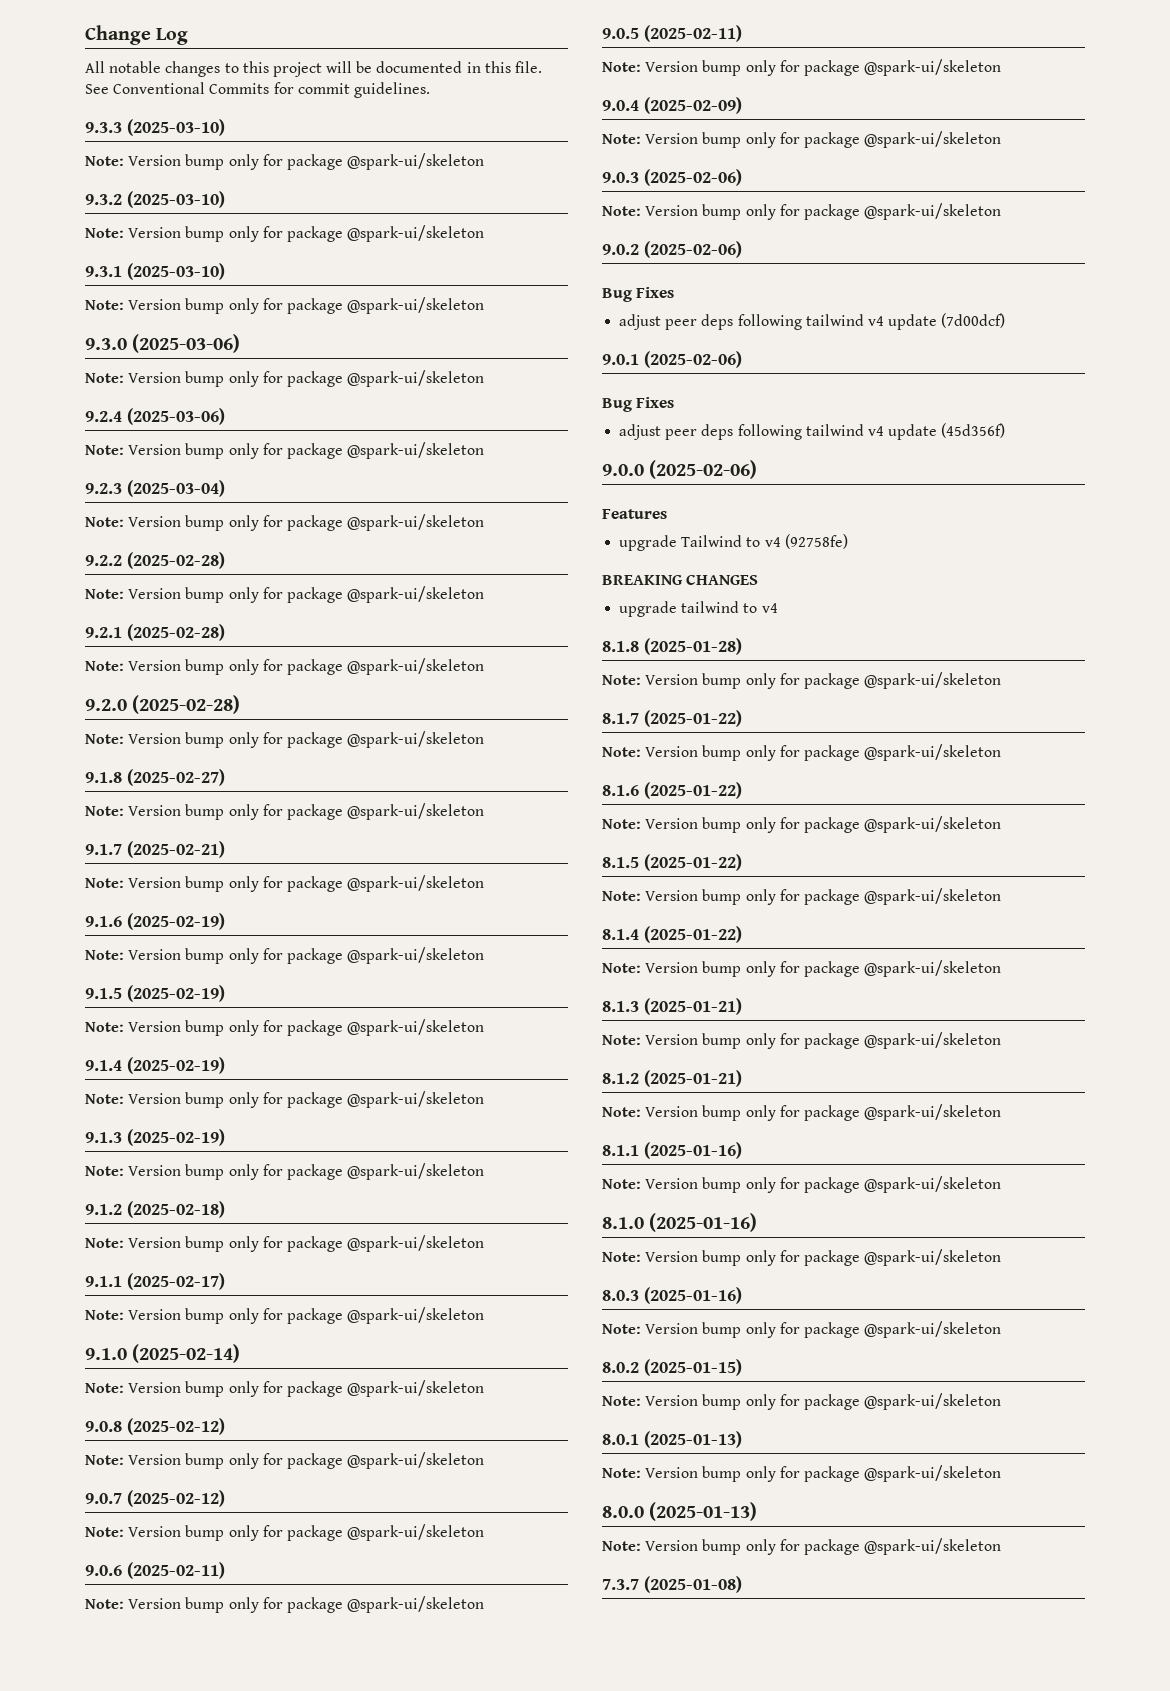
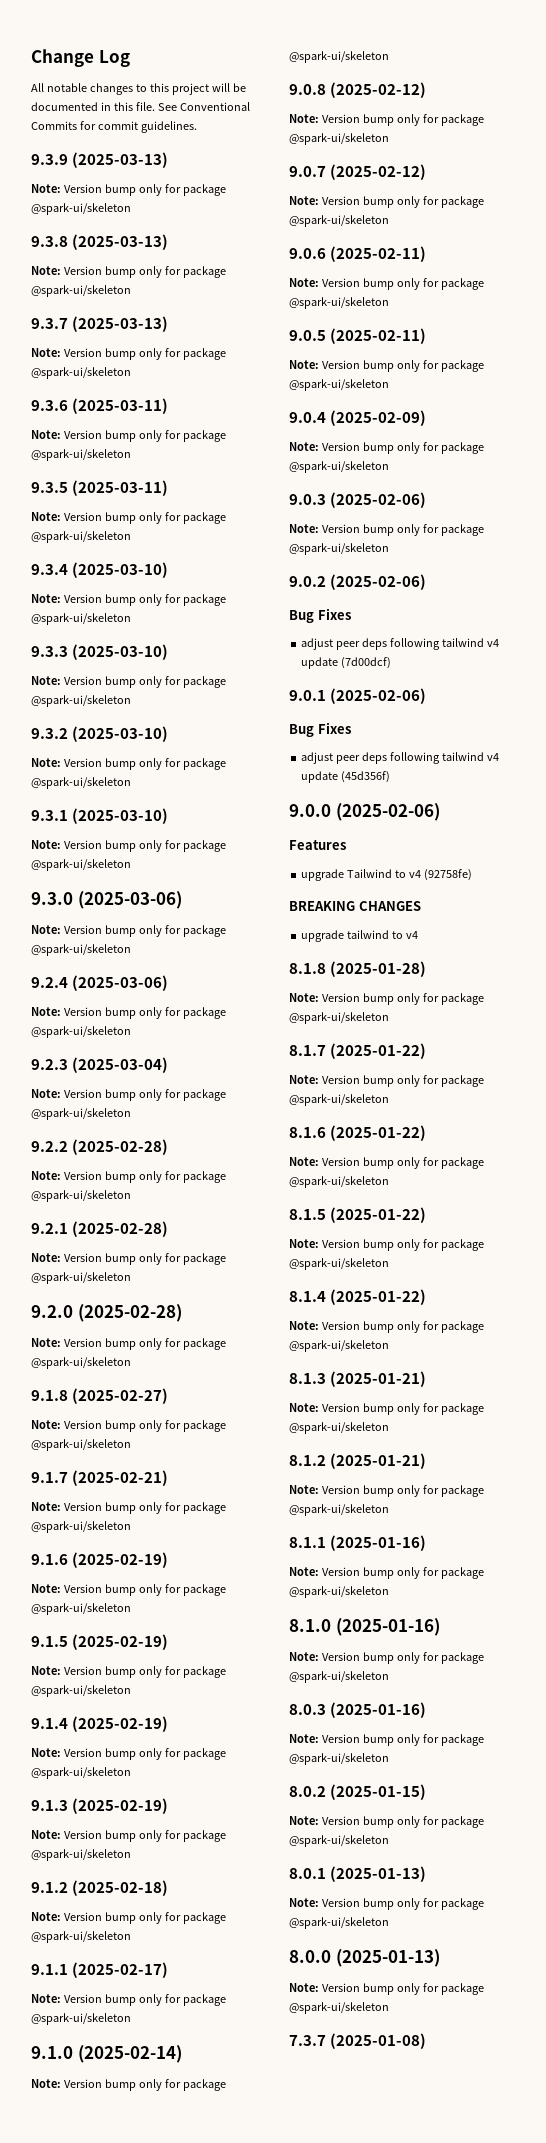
(430, 90) none -> [31,152,169,168] [31,184,226,196] [31,203,131,215] [31,234,169,250] [31,266,226,278] [31,285,131,297] [31,316,169,332] [31,348,226,360] [31,367,131,379] [31,398,169,414] [31,430,226,442] [31,449,131,461] [31,480,169,496] [31,512,226,524] [31,531,131,543] [31,562,169,578] [31,594,226,606] [31,613,131,625] // 9.3.9 (2025-03-13) // Note: Version bump only for package @spark-ui/skeleton // 9.3.8 (2025-03-13) // Note: Version bump only for package @spark-ui/skeleton // 9.3.7 (2025-03-13) // Note: Version bump only for package @spark-ui/skeleton // 9.3.6 (2025-03-11) // Note: Version bump only for package @spark-ui/skeleton // 9.3.5 (2025-03-11) // Note: Version bump only for package @spark-ui/skeleton // 9.3.4 (2025-03-10) // Note: Version bump only for package @spark-ui/skeleton

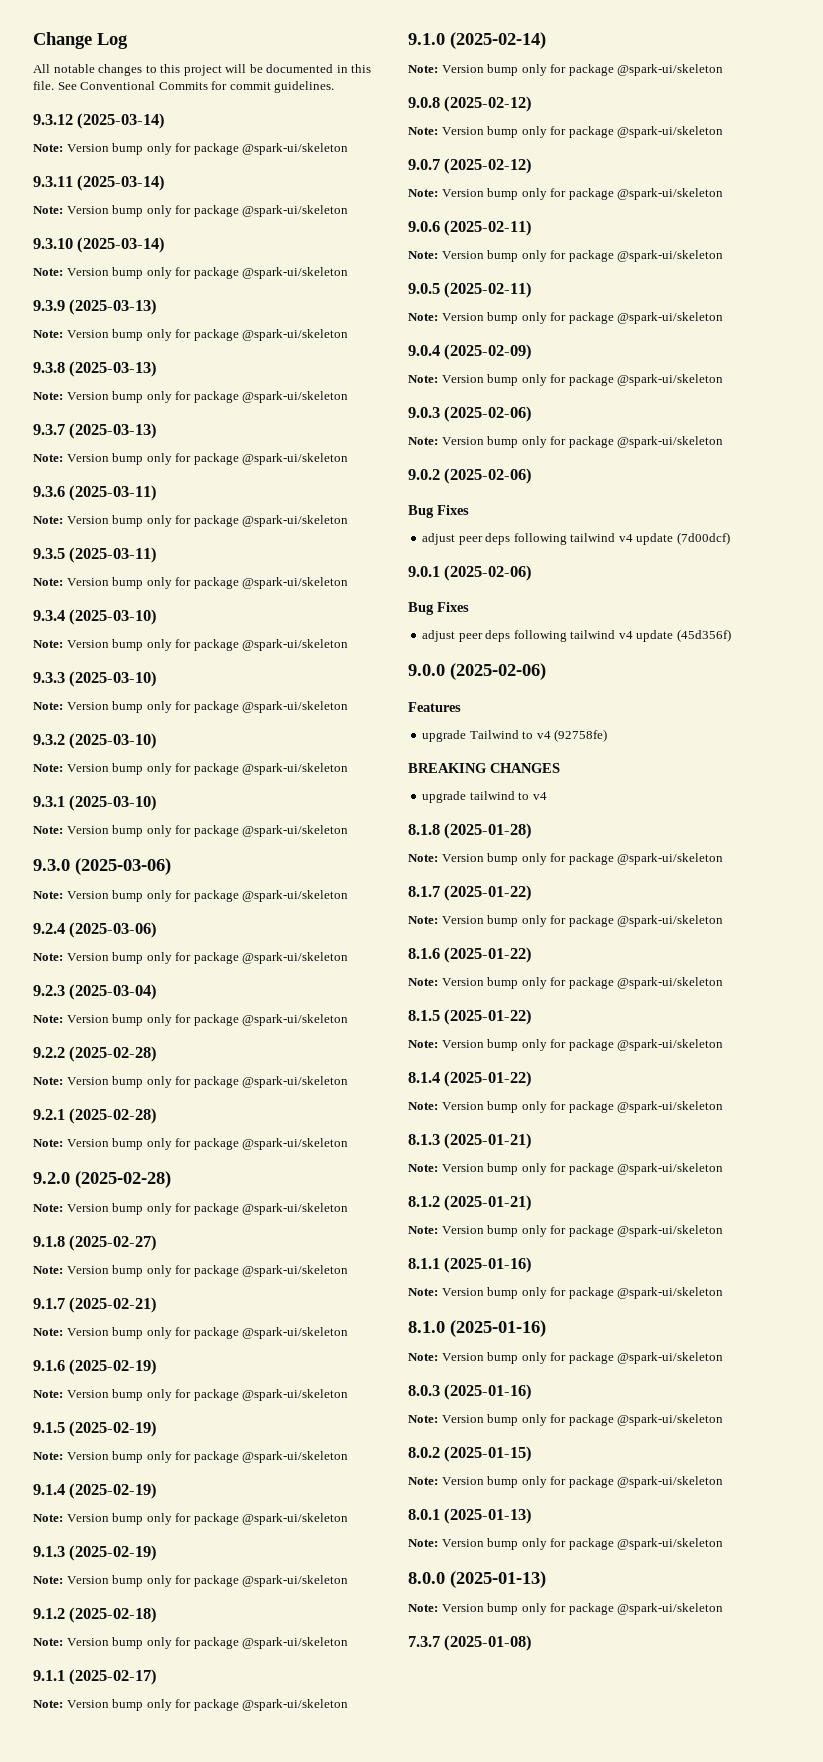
(197, 127) none -> [33,113,166,129] [33,143,349,155] [33,175,166,191] [33,205,349,217] [33,237,166,253] [33,267,349,279] // 9.3.12 (2025-03-14) // Note: Version bump only for package @spark-ui/skeleton // 9.3.11 (2025-03-14) // Note: Version bump only for package @spark-ui/skeleton // 9.3.10 (2025-03-14) // Note: Version bump only for package @spark-ui/skeleton

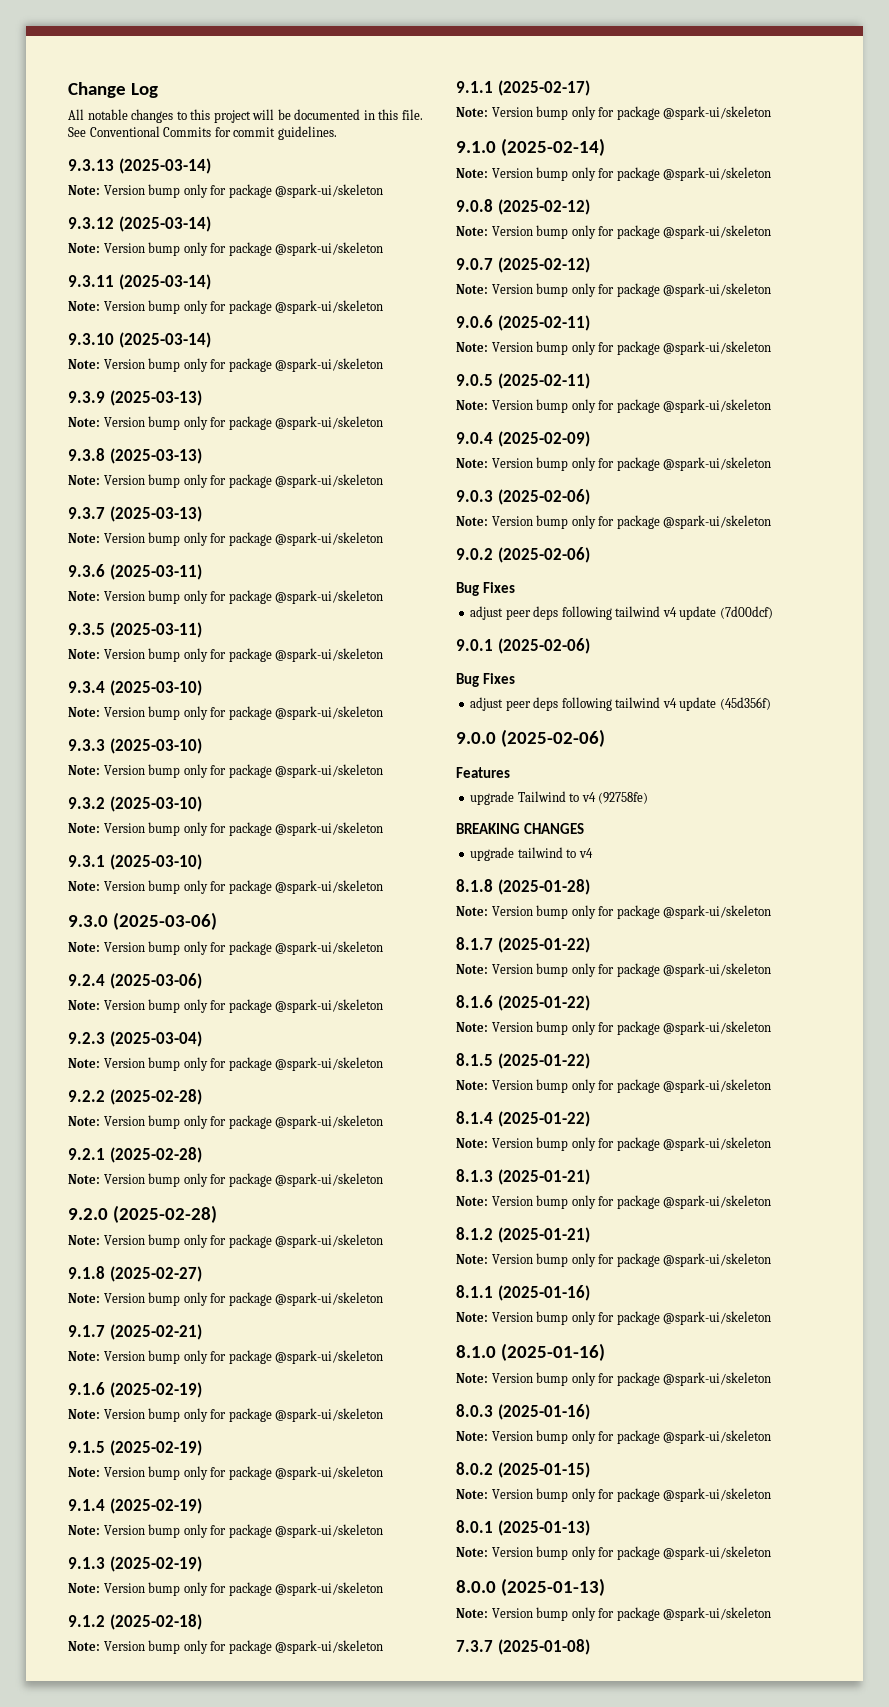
(335, 87) none -> [68,158,211,174] [68,184,384,198] // 9.3.13 (2025-03-14) // Note: Version bump only for package @spark-ui/skeleton

